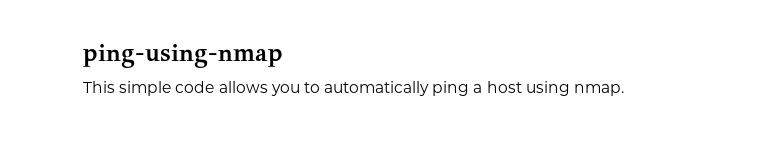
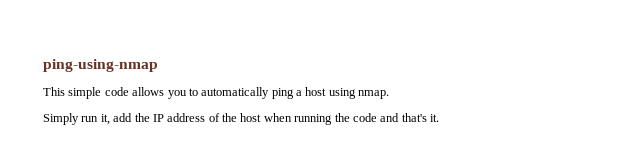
(625, 90) none -> [43,113,439,125] // Simply run it, add the IP address of the host when running the code and that's it.

